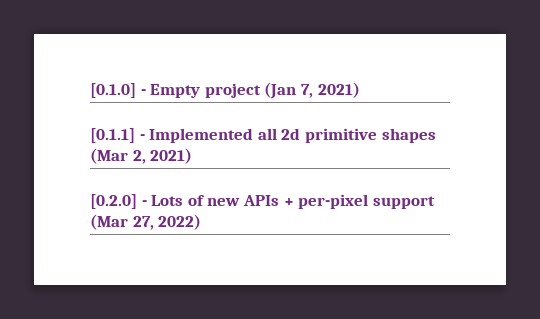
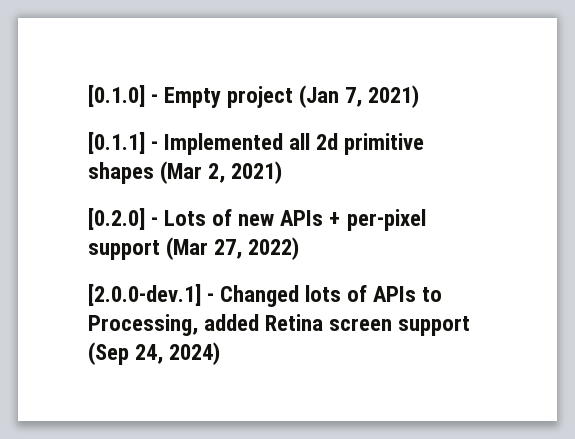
(202, 222) none -> [88,284,443,307] [88,314,471,336] [88,342,221,365] // [2.0.0-dev.1] - Changed lots of APIs to Processing, added Retina screen support (Sep 24, 2024)

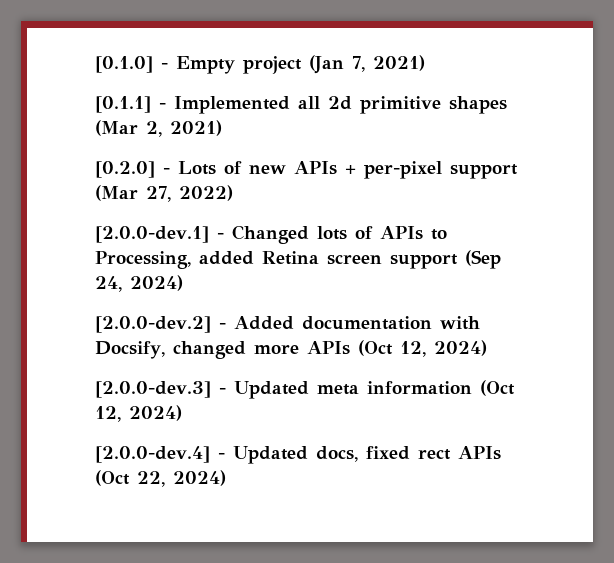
(221, 353) none -> [95,316,480,333] [95,340,487,359] [95,380,515,399] [95,405,182,422] [95,446,501,464] [95,470,226,487] // [2.0.0-dev.2] - Added documentation with Docsify, changed more APIs (Oct 12, 2024) // [2.0.0-dev.3] - Updated meta information (Oct 12, 2024) // [2.0.0-dev.4] - Updated docs, fixed rect APIs (Oct 22, 2024)

